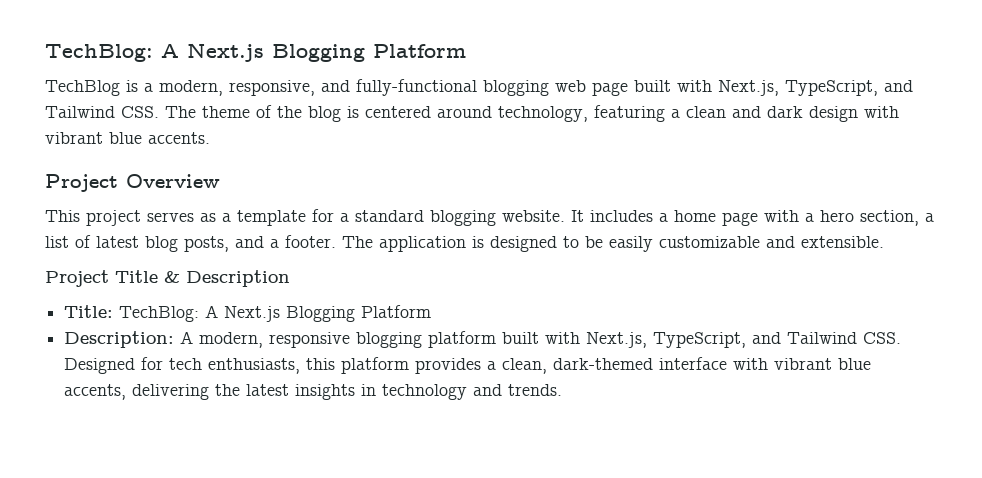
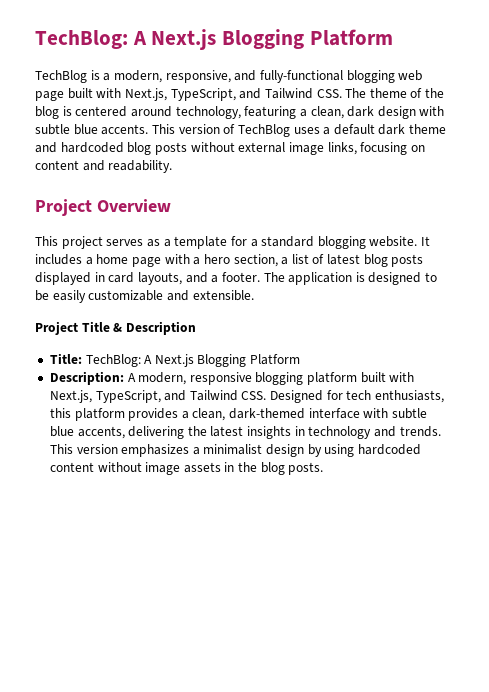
[686,106,761,118] clean and -> [310,106,344,119] clean,
[45,132,103,144] vibrant -> [35,124,70,135] subtle
(210, 138) none -> [151,124,447,137] [35,142,425,155] [35,160,173,173] This version of TechBlog uses a default dark theme and hardcoded blog posts without external image links, focusing on content and readability.
[184,236,229,252] posts, -> [391,254,424,267] [35,272,182,285] posts displayed in card layouts,
[774,358,833,370] vibrant -> [392,408,428,419] subtle
(563, 390) none -> [49,444,422,457] [49,462,324,475] This version emphasizes a minimalist design by using hardcoded content without image assets in the blog posts.

